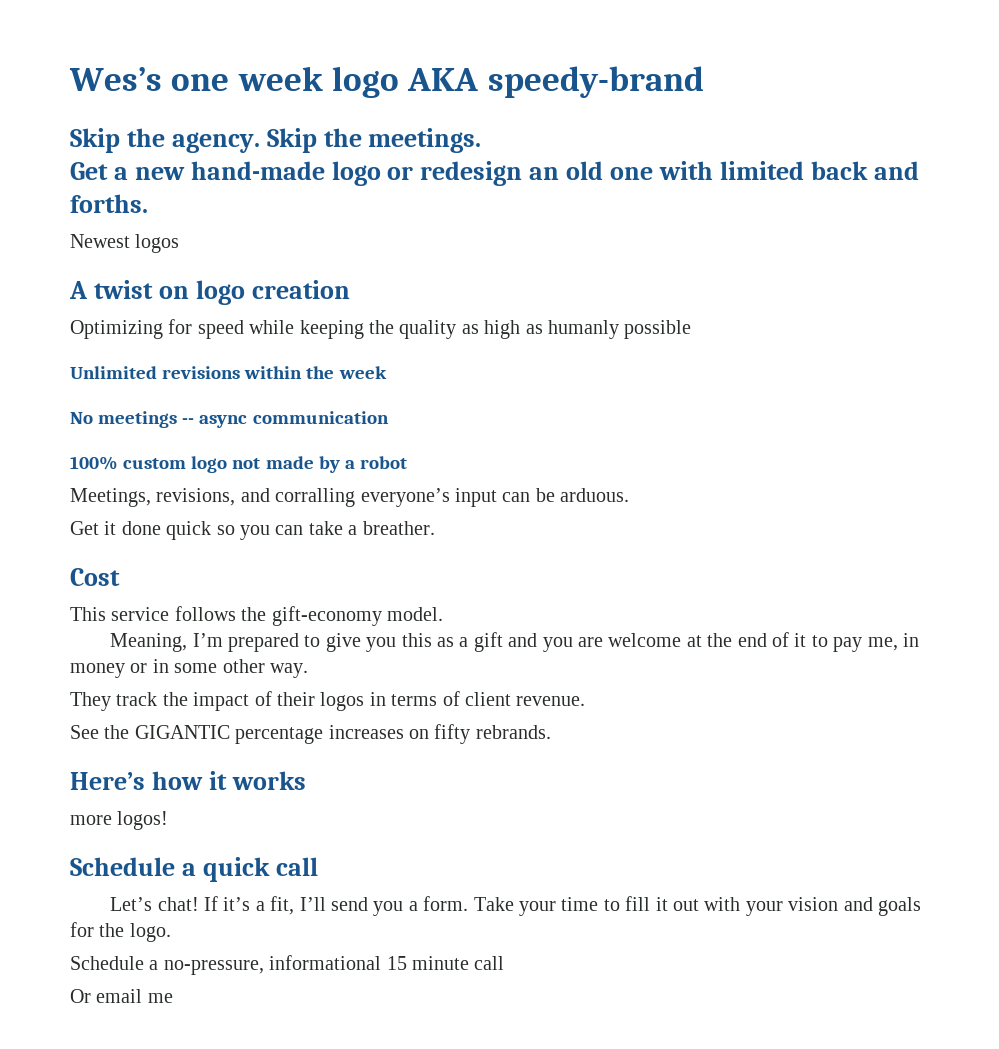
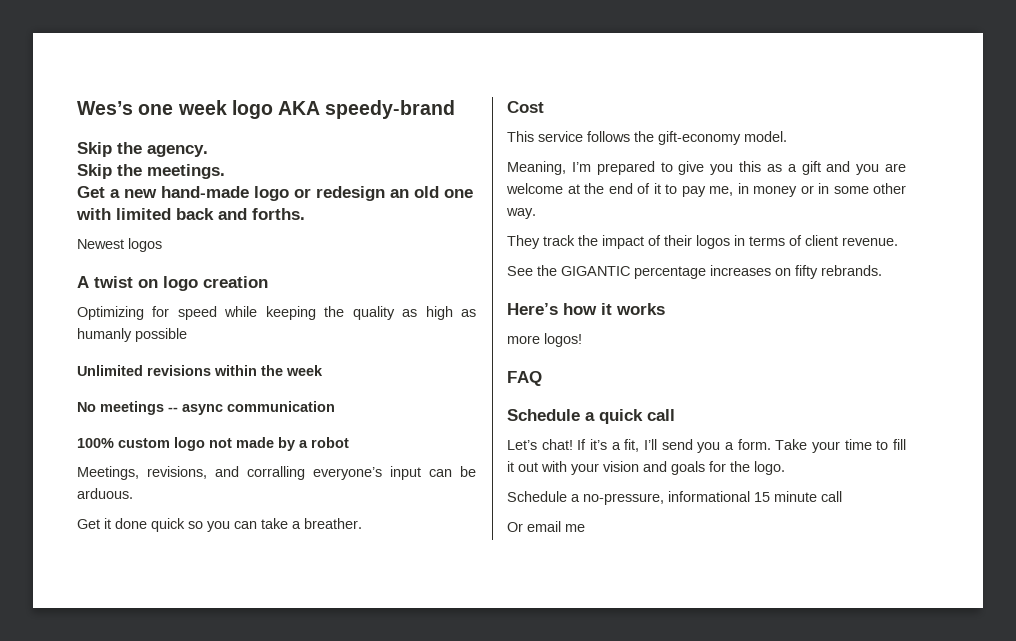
(260, 142) none -> (208, 151) //
(169, 820) none -> [507,371,542,386] // FAQ

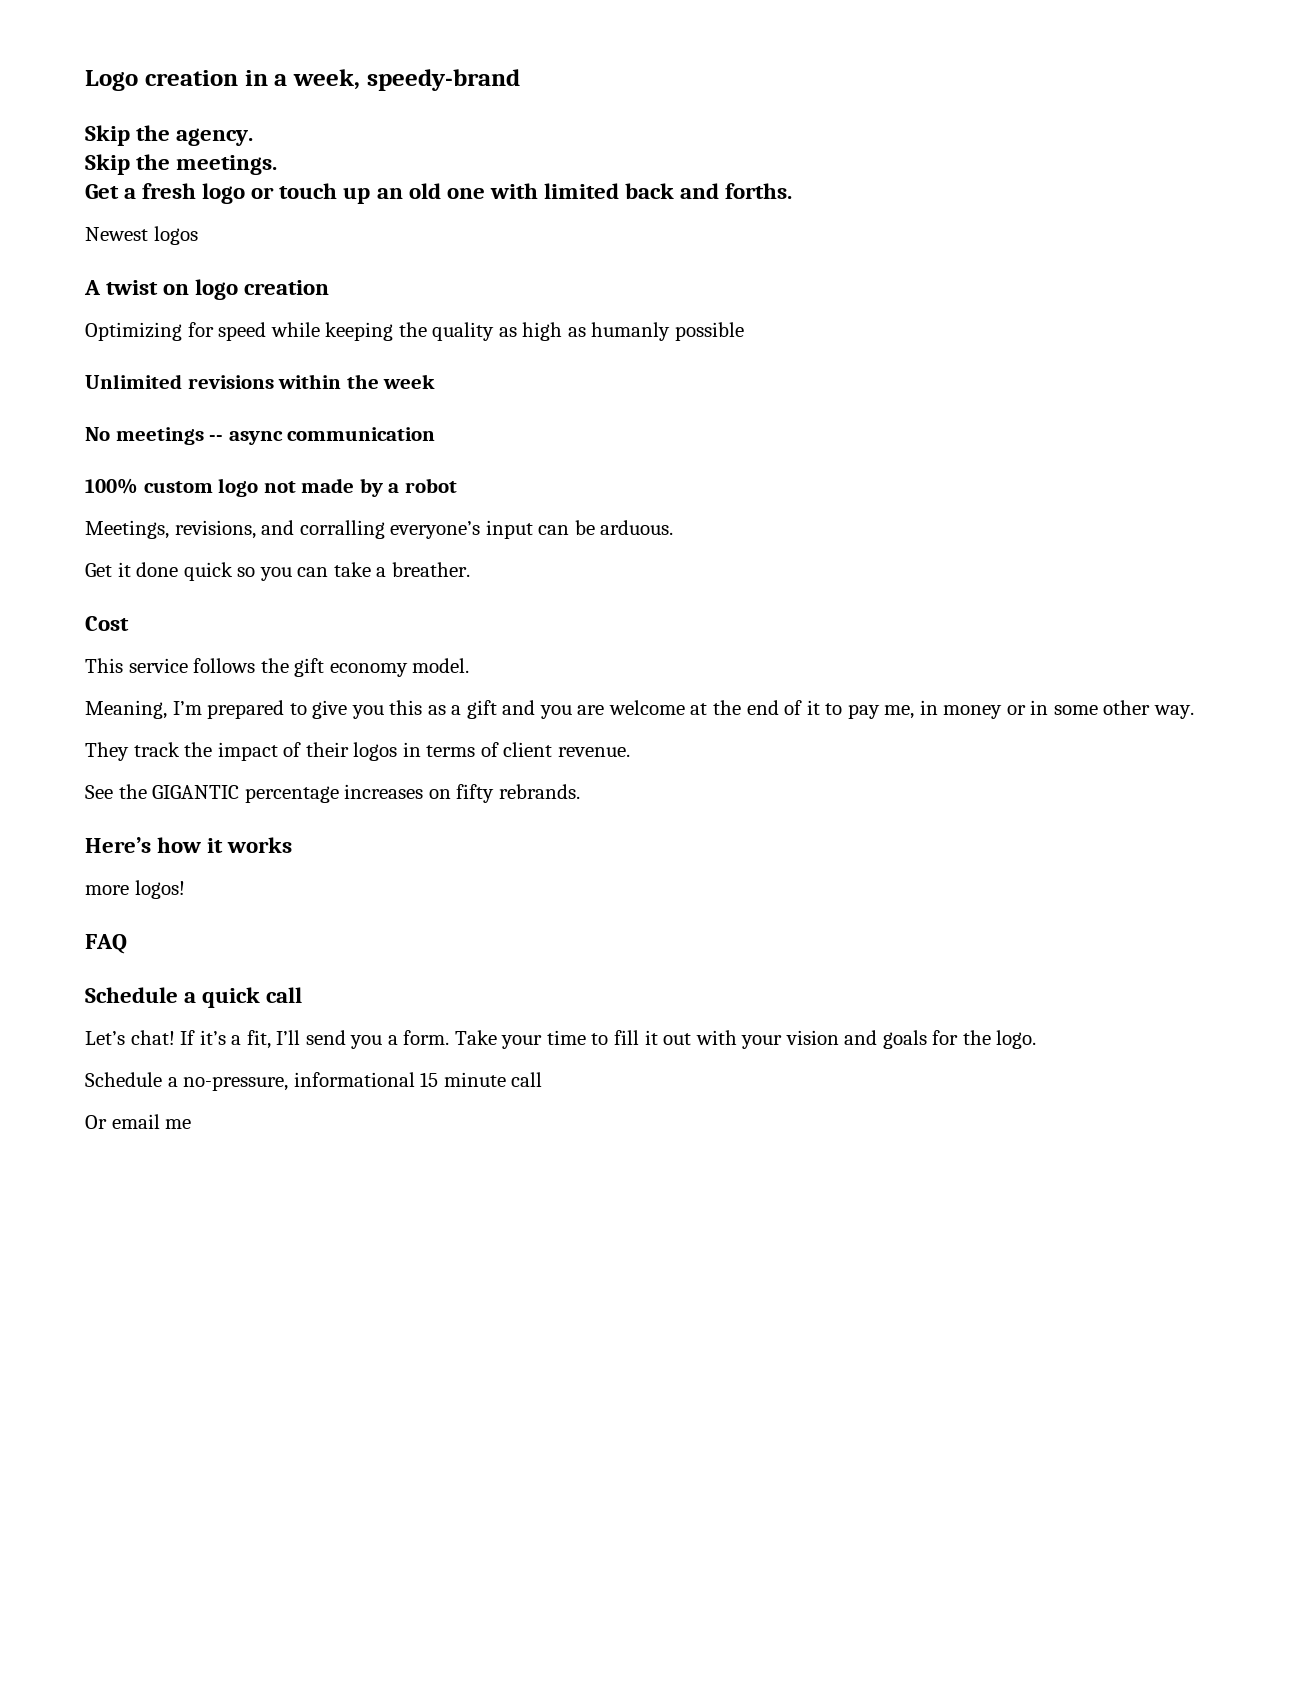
[77,100,321,119] Wes’s one week logo AKA -> [85,69,360,91] Logo creation in a week,
[124,186,385,201] new hand-made logo or redesign -> [142,183,371,204] fresh logo or touch up
[658,131,741,145] gift-economy -> [294,658,408,677] gift economy

